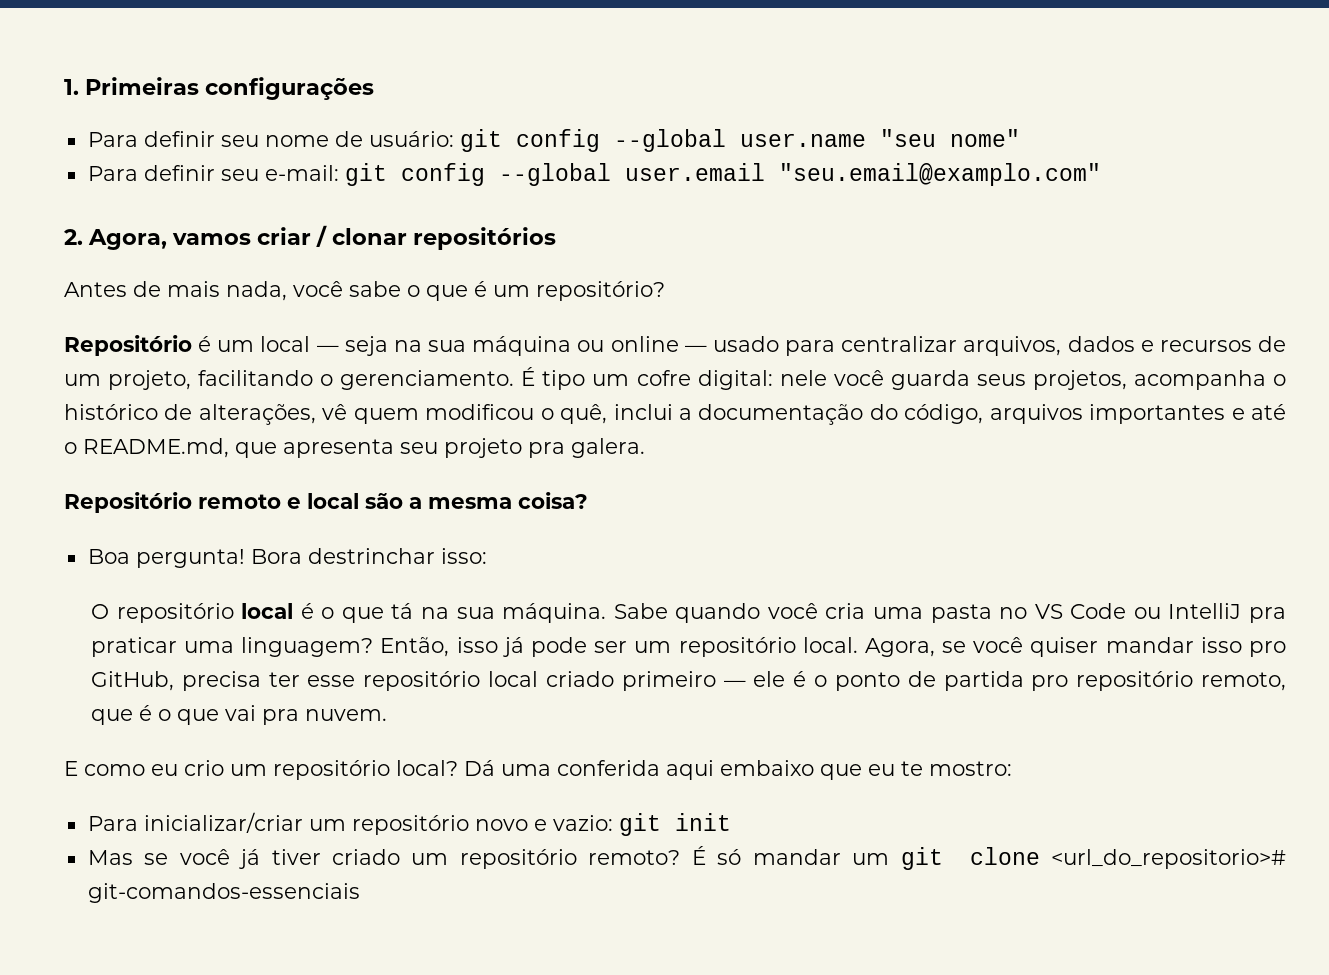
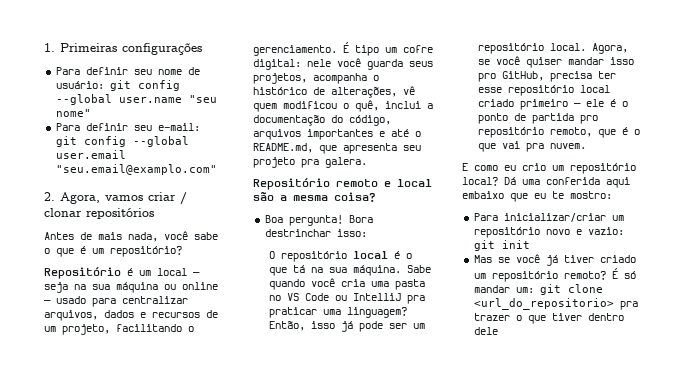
[852,853,890,865] um -> [515,287,534,293] um:
[1051,849,1287,869] [87,883,360,903] <url_do_repositorio># git-comandos-essenciais -> [473,298,638,310] [473,313,624,324] [473,327,498,335] <url_do_repositorio> pra trazer o que tiver dentro dele

